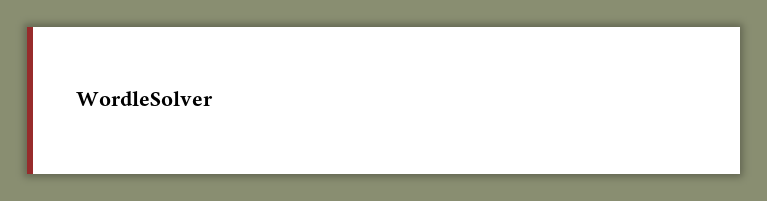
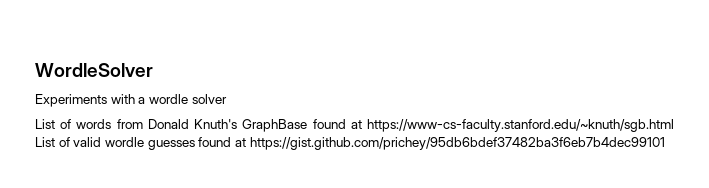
(213, 98) none -> [35,94,227,107] [35,119,674,132] [35,137,665,150] // Experiments with a wordle solver // List of words from Donald Knuth's GraphBase found at https://www-cs-faculty.stanford.edu/~knuth/sgb.html List of valid wordle guesses found at https://gist.github.com/prichey/95db6bdef37482ba3f6eb7b4dec99101

